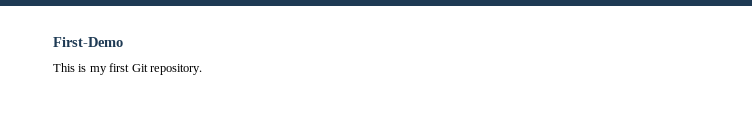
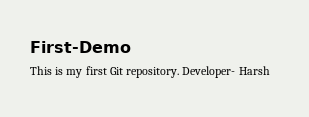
(202, 69) none -> [182,66,270,78] Developer- Harsh

